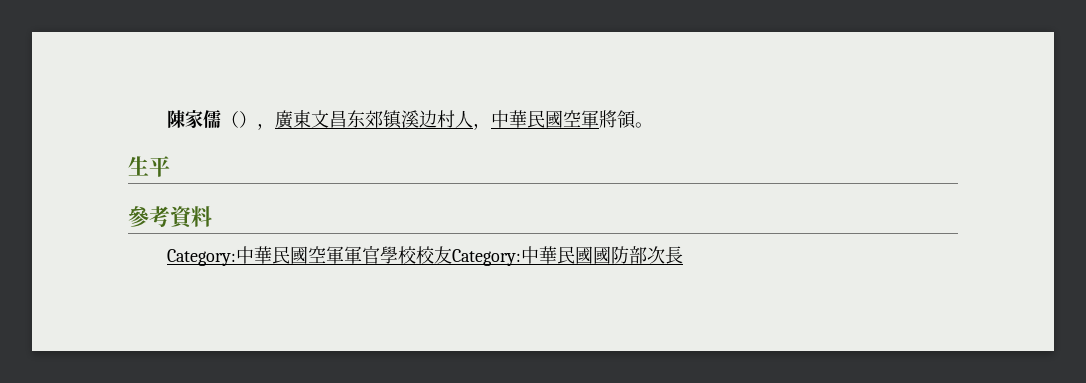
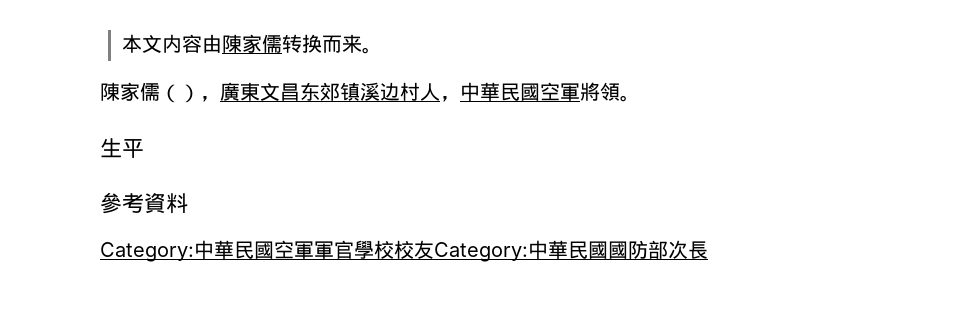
(166, 119) none -> [122,34,383,54] 本文内容由陳家儒转换而来。 //

